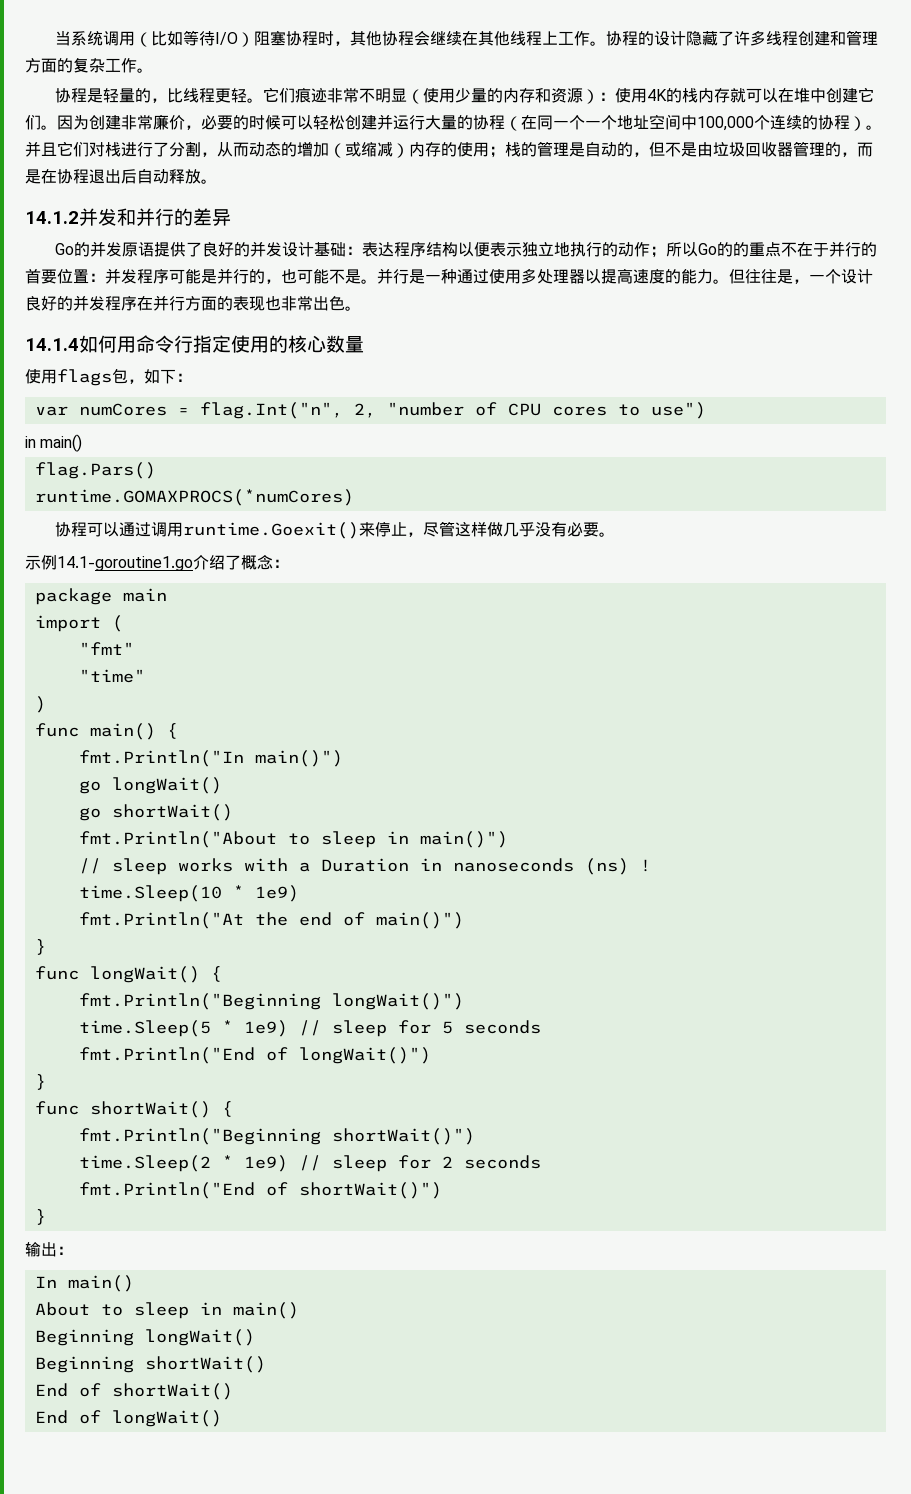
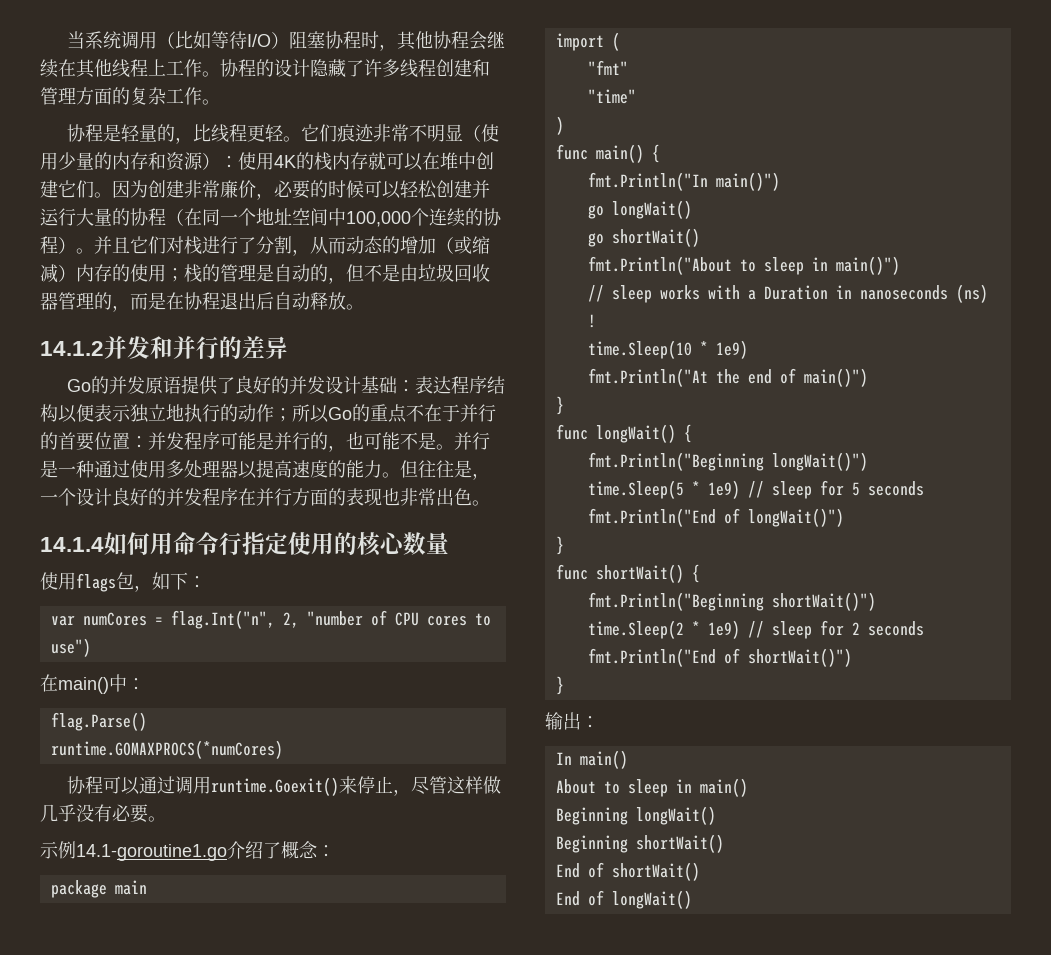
[585,115,617,130] 一个 -> (256, 217) none
[732,242,749,257] 的 -> (370, 413) none
[25,434,83,452] [34,462,156,479] in main() // flag.Pars() -> [40,674,145,694] [50,712,147,731] 在main()中： // flag.Parse()

